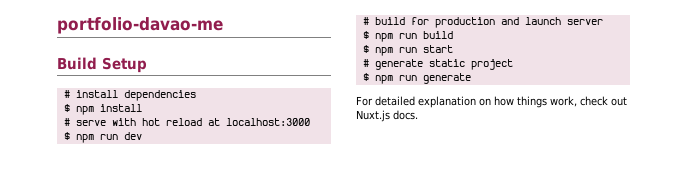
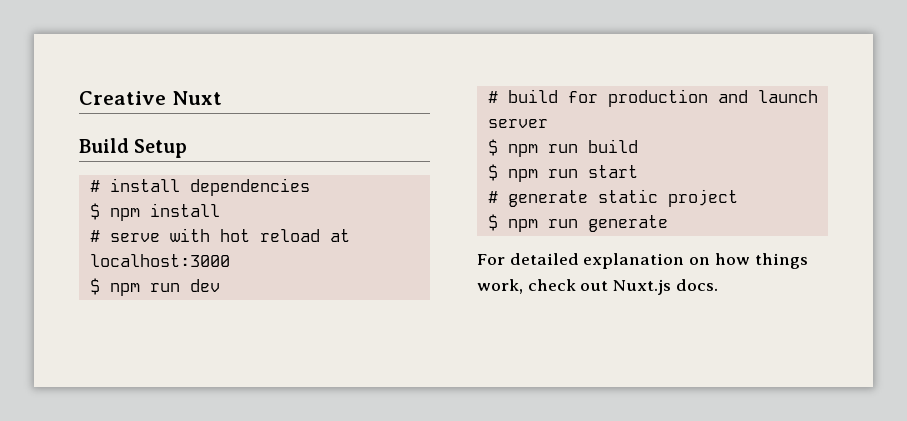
[57,17,223,34] portfolio-davao-me -> [79,91,222,105] Creative Nuxt

